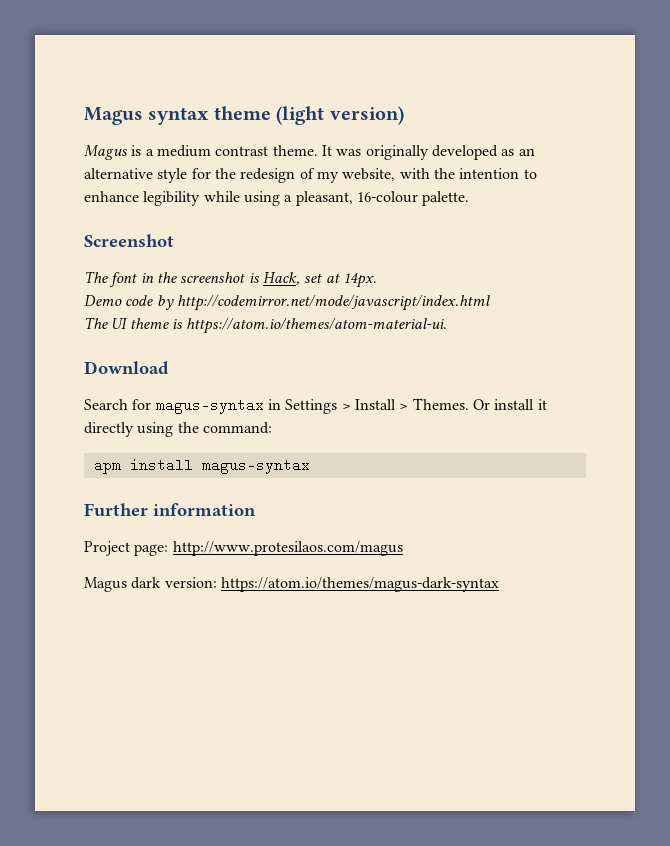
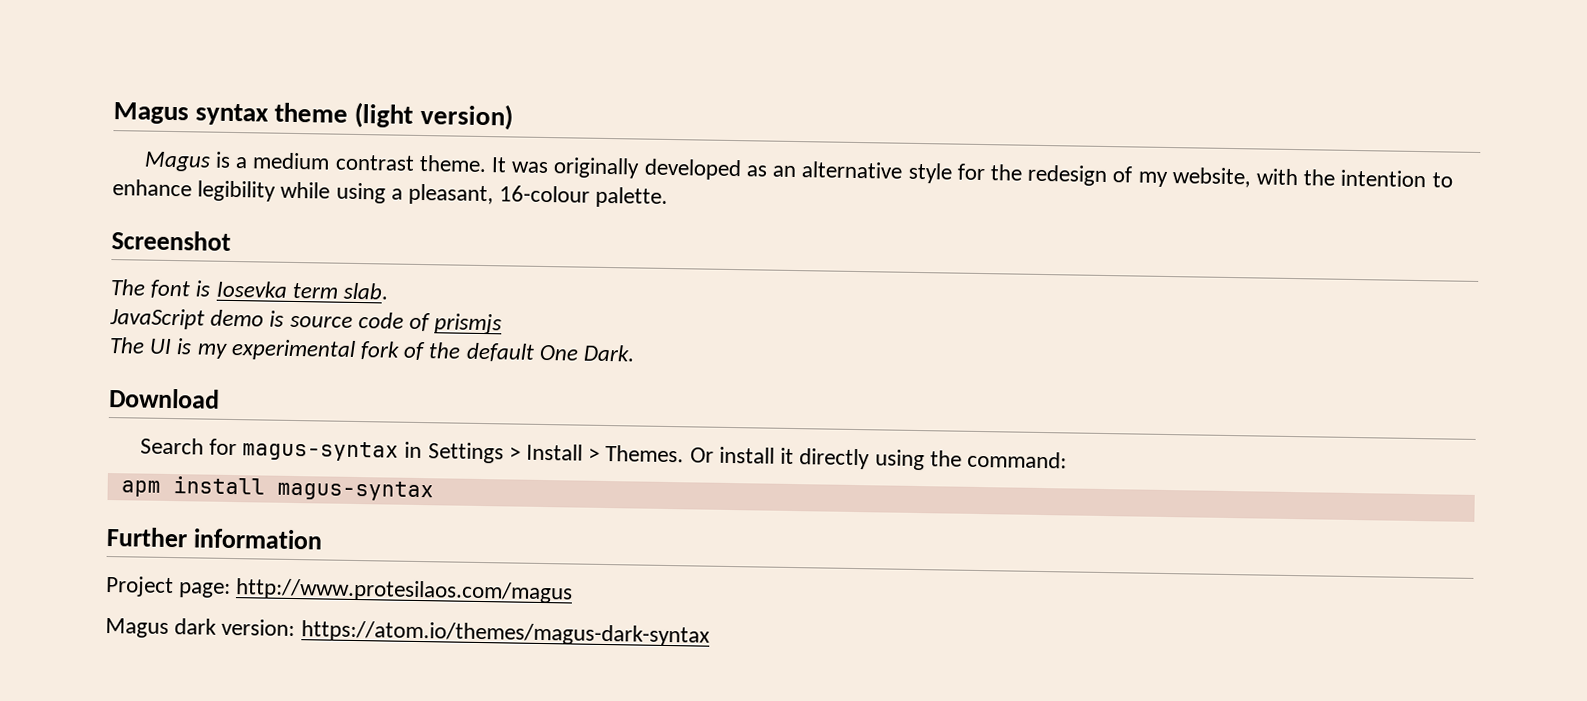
[140,272,377,288] [84,294,490,311] [84,317,448,334] in the screenshot is Hack, set at 14px. // Demo code by http://codemirror.net/mode/javascript/index.html // The UI theme is https://atom.io/themes/atom-material-ui. -> [195,280,390,300] [109,308,503,335] [109,337,636,362] is Iosevka term slab. // JavaScript demo is source code of prismjs // The UI is my experimental fork of the default One Dark.

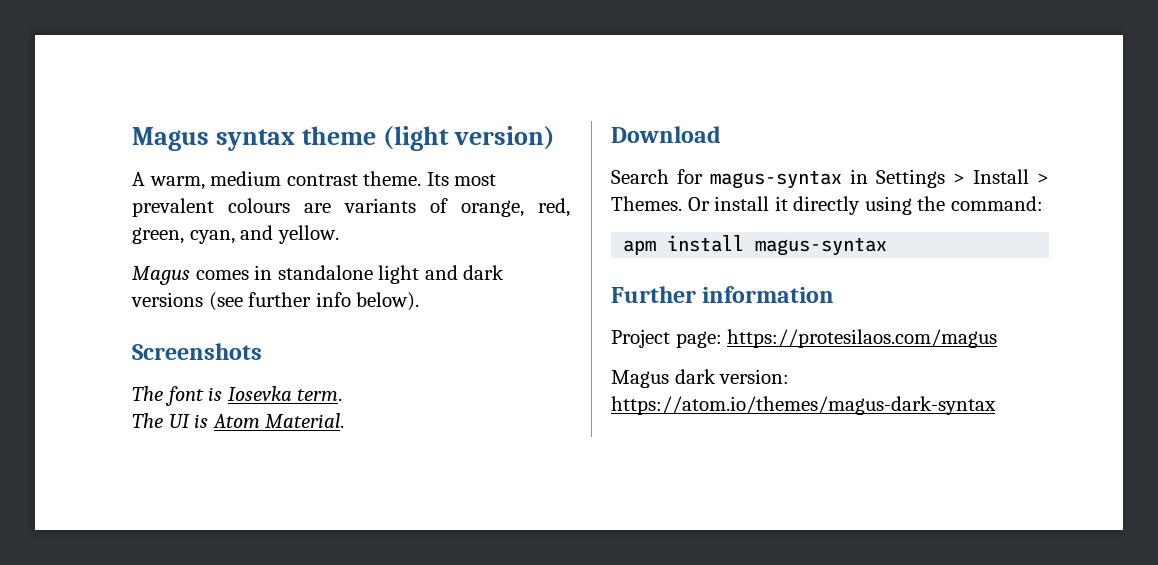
[143,151,1453,188] [112,179,669,208] [111,230,231,251] [110,279,390,300] [109,308,503,335] [109,337,636,362] Magus is a medium contrast theme. It was originally developed as an alternative style for the redesign of my website, with the intention to enhance legibility while using a pleasant, 16-colour palette. // Screenshot // The font is Iosevka term slab. // JavaScript demo is source code of prismjs // The UI is my experimental fork of the default One Dark. -> [132,171,497,190] [132,198,570,217] [132,225,339,244] [132,265,505,285] [131,292,420,311] [132,343,262,360] [132,386,343,406] [132,413,345,428] A warm, medium contrast theme. Its most prevalent colours are variants of orange, red, green, cyan, and yellow. // Magus comes in standalone light and dark versions (see further info below). // Screenshots // The font is Iosevka term. // The UI is Atom Material.
[235,578,574,604] http://www.protesilaos.com/magus -> [727,329,998,348] https://protesilaos.com/magus

